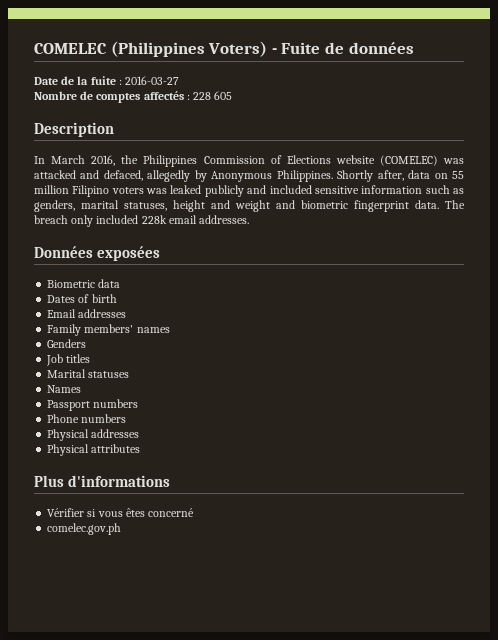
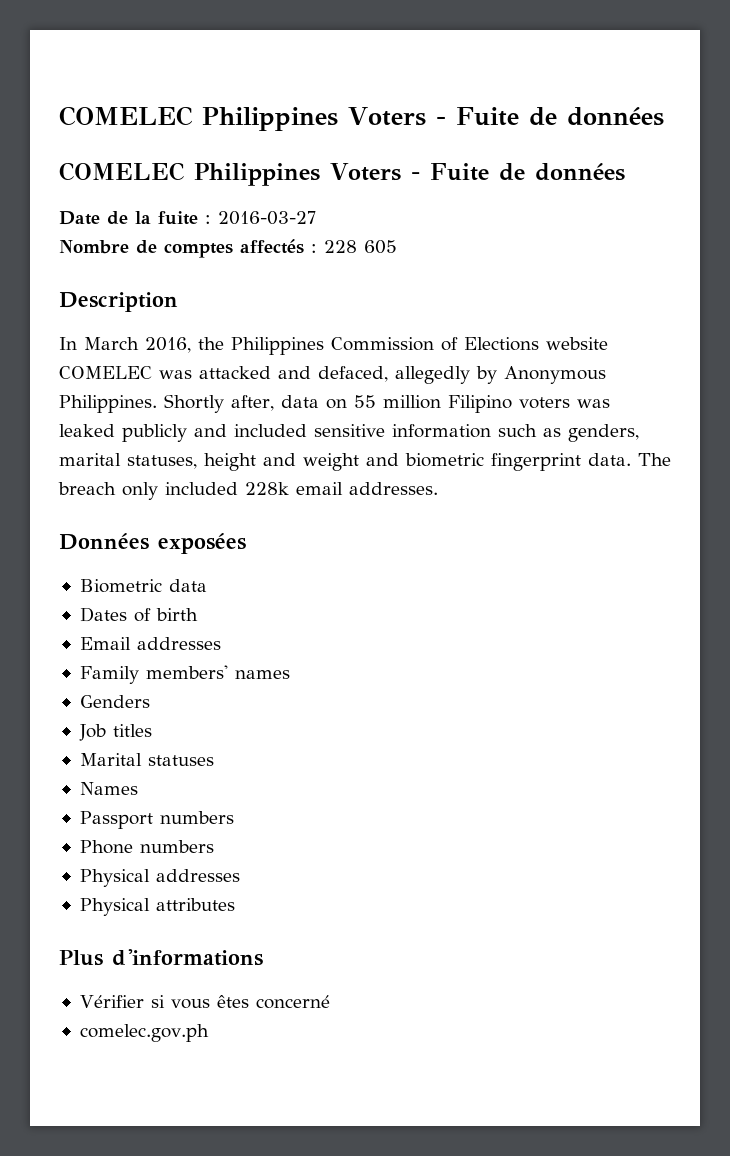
[34,41,268,57] COMELEC (Philippines Voters) -> [59,106,664,131] [59,162,401,186] COMELEC Philippines Voters - Fuite de données // COMELEC Philippines Voters
[379,155,438,166] (COMELEC) -> [59,366,152,379] COMELEC

